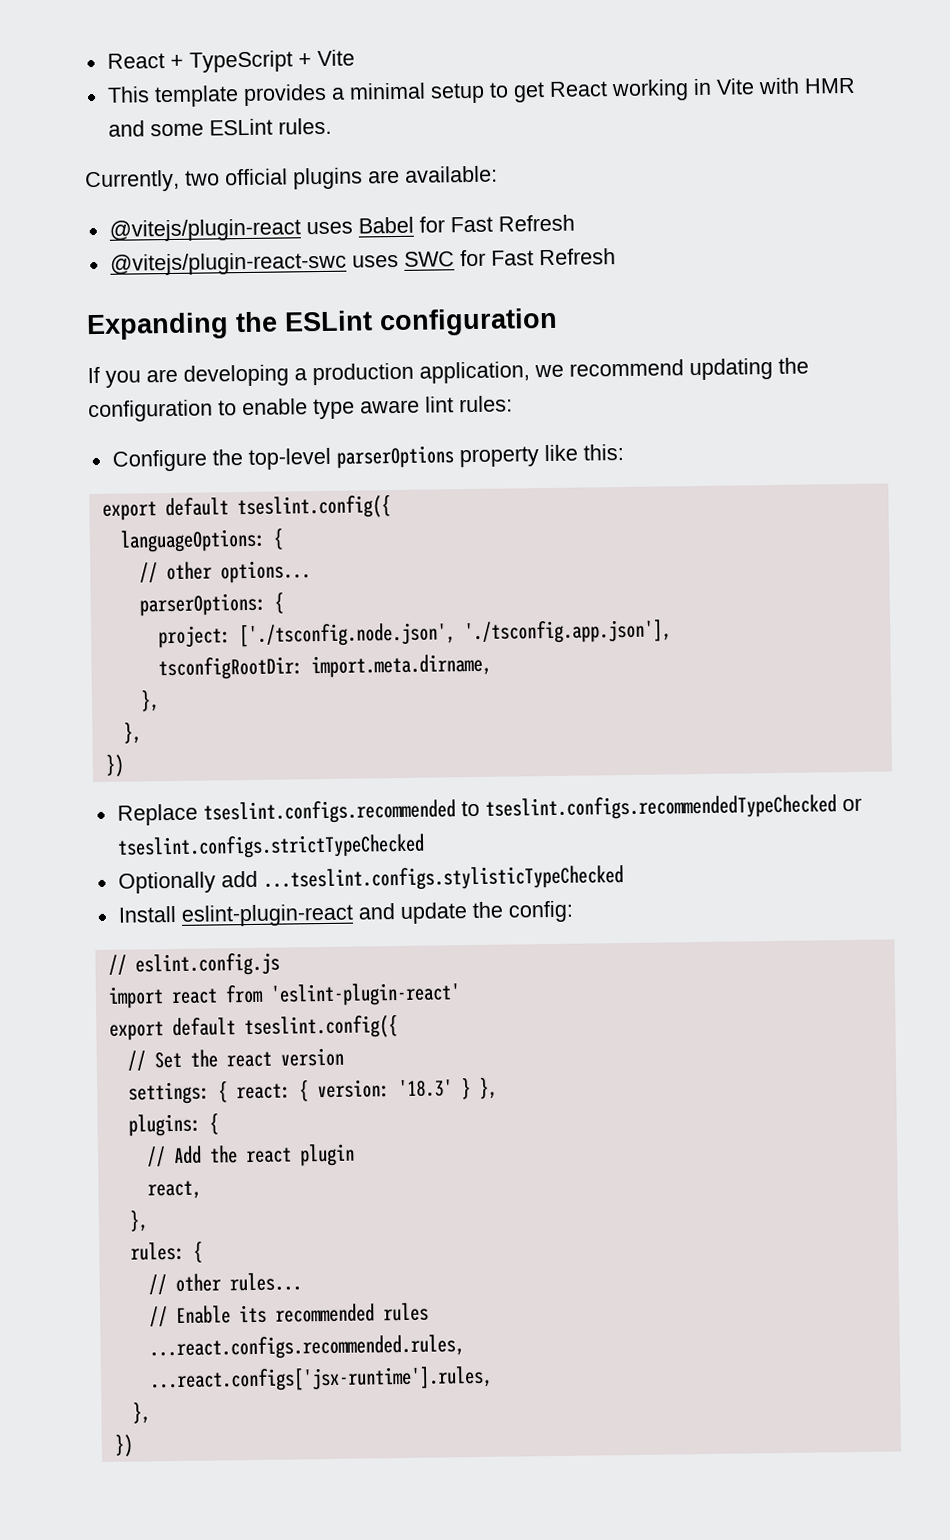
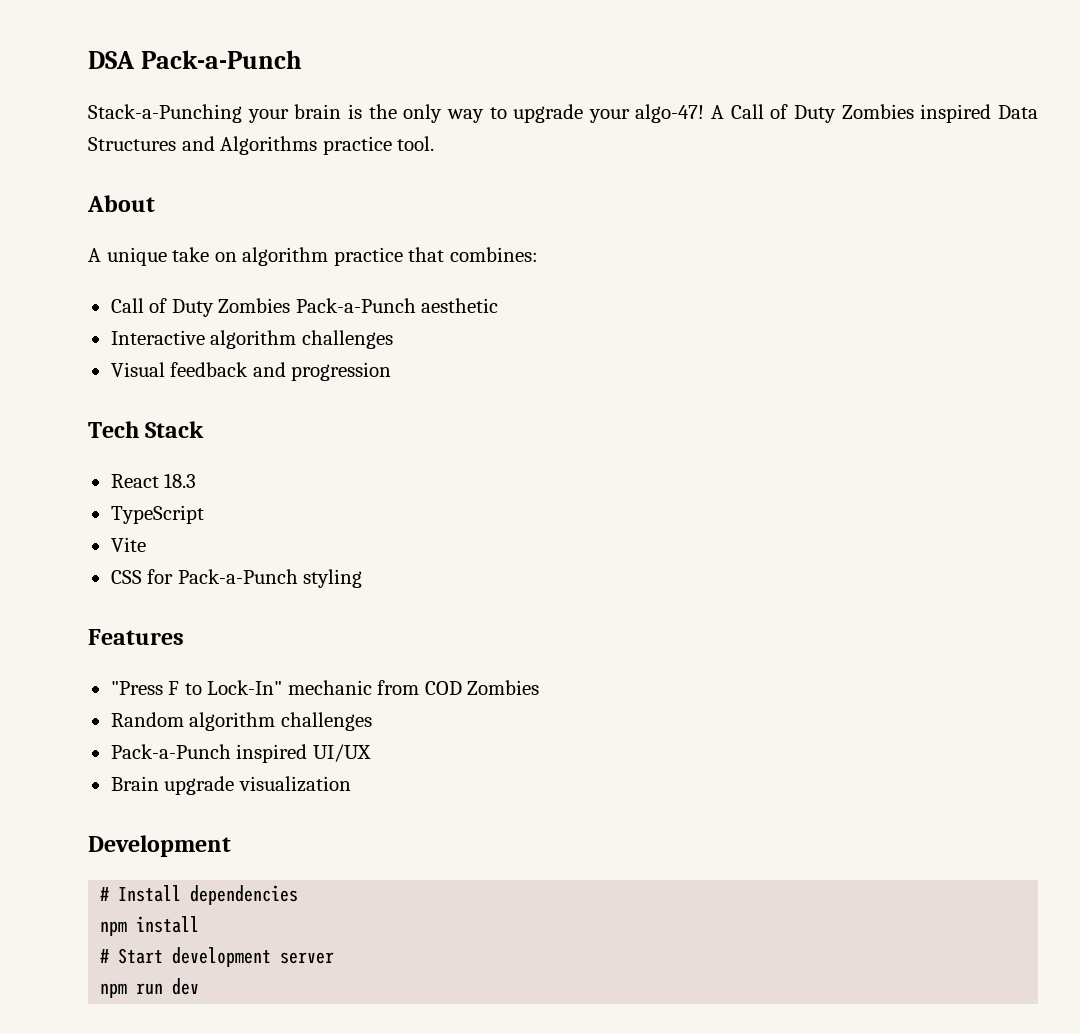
[106,53,184,69] React + -> [88,50,303,69] [88,104,1038,123] [88,136,435,155] [87,195,155,212] [88,247,538,266] [110,298,499,317] [110,330,393,349] [110,362,392,381] [88,421,205,438] [110,473,197,488] DSA Pack-a-Punch // Stack-a-Punching your brain is the only way to upgrade your algo-47! A Call of Duty Zombies inspired Data Structures and Algorithms practice tool. // About // A unique take on algorithm practice that combines: // Call of Duty Zombies Pack-a-Punch aesthetic // Interactive algorithm challenges // Visual feedback and progression // Tech Stack // React 18.3 //
[297,53,312,67] + -> (204, 514) //
[106,77,856,108] [107,117,332,137] [85,165,498,193] [108,214,575,242] [109,248,616,276] [86,307,558,341] [87,357,809,388] [88,395,513,423] [111,443,624,472] [101,494,391,521] [119,527,284,553] [138,560,311,584] [138,591,284,617] [157,619,672,649] [157,653,492,681] [139,689,160,712] [122,721,142,744] [104,753,125,777] [116,794,862,826] [116,833,425,860] [117,865,624,894] [117,900,574,927] [107,952,280,977] [107,982,461,1009] [108,1014,398,1041] [126,1047,344,1071] [127,1076,498,1105] [127,1112,219,1137] [145,1143,355,1167] [146,1180,202,1200] [128,1209,149,1232] [129,1240,203,1263] [147,1272,302,1295] [148,1302,429,1327] [148,1334,465,1361] [148,1365,493,1393] [131,1401,151,1424] [113,1433,134,1457] This template provides a minimal setup to get React working in Vite with HMR and some ESLint rules. // Currently, two official plugins are available: // @vitejs/plugin-react uses Babel for Fast Refresh // @vitejs/plugin-react-swc uses SWC for Fast Refresh // Expanding the ESLint configuration // If you are developing a production application, we recommend updating the configuration to enable type aware lint rules: // Configure the top-level parserOptions property like this: // export default tseslint.config({ // languageOptions: { // // other options... // parserOptions: { // project: ['./tsconfig.node.json', './tsconfig.app.json'], // tsconfigRootDir: import.meta.dirname, // }, // }, // }) // Replace tseslint.configs.recommended to tseslint.configs.recommendedTypeChecked or tseslint.configs.strictTypeChecked // Optionally add ...tseslint.configs.stylisticTypeChecked // Install eslint-plugin-react and update the config: // // eslint.config.js // import react from 'eslint-plugin-react' // export default tseslint.config({ // // Set the react version // settings: { react: { version: '18.3' } }, // plugins: { // // Add the react plugin // react, // }, // rules: { // // other rules... // // Enable its recommended rules // ...react.configs.recommended.rules, // ...react.configs['jsx-runtime'].rules, // }, // }) -> [110,569,363,588] [88,629,184,645] [110,680,540,695] [110,712,372,731] [110,744,371,763] [110,776,351,795] [88,835,231,857] [100,885,299,905] [100,916,200,936] [100,947,335,967] [100,978,200,998] CSS for Pack-a-Punch styling // Features // "Press F to Lock-In" mechanic from COD Zombies // Random algorithm challenges // Pack-a-Punch inspired UI/UX // Brain upgrade visualization // Development // # Install dependencies // npm install // # Start development server // npm run dev

